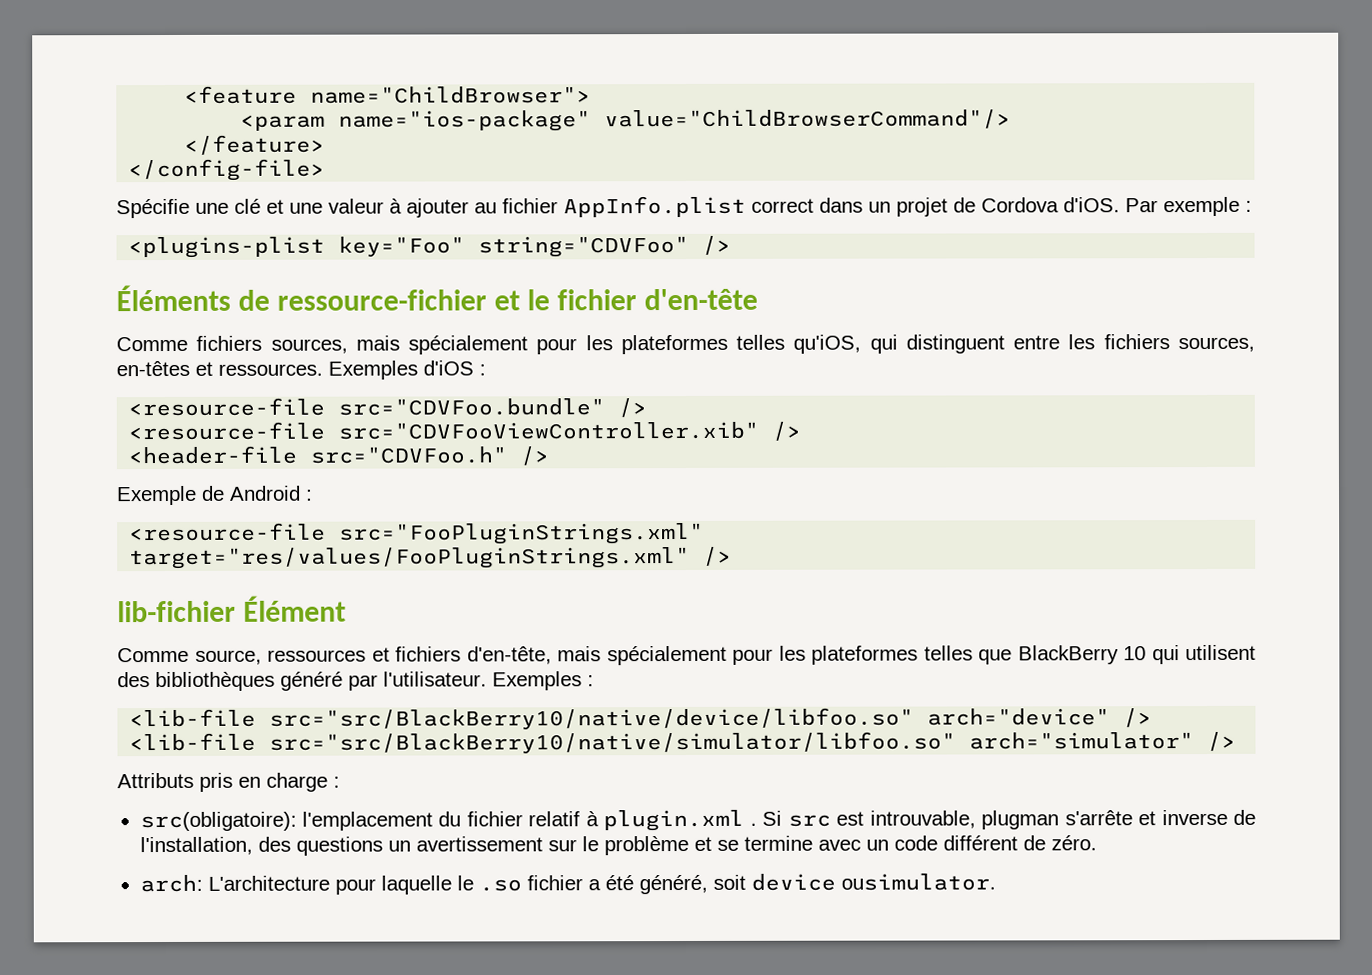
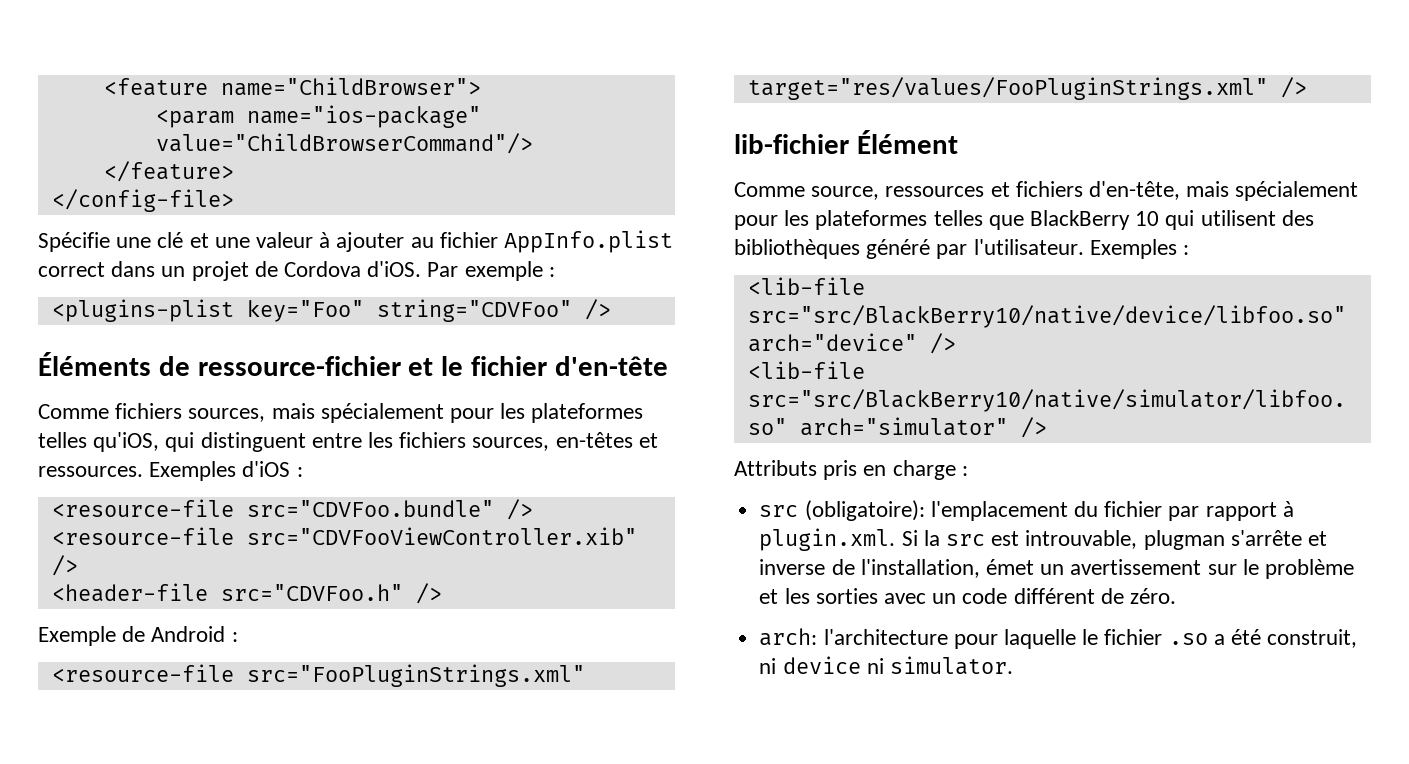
[139,811,297,832] src(obligatoire): -> [759,500,925,521] src (obligatoire):
[528,809,783,832] relatif à plugin.xml . Si -> [1168,501,1294,521] [759,528,940,551] par rapport à plugin.xml. Si la
[257,836,383,856] des questions -> [985,559,1034,575] émet
[716,835,813,851] se termine -> [784,588,878,604] les sorties
[207,875,330,891] L'architecture -> [823,629,948,645] l'architecture
[478,873,996,895] .so fichier a été généré, soit device ousimulator. -> [1104,629,1358,648] [759,656,1013,675] fichier .so a été construit, ni device ni simulator.

